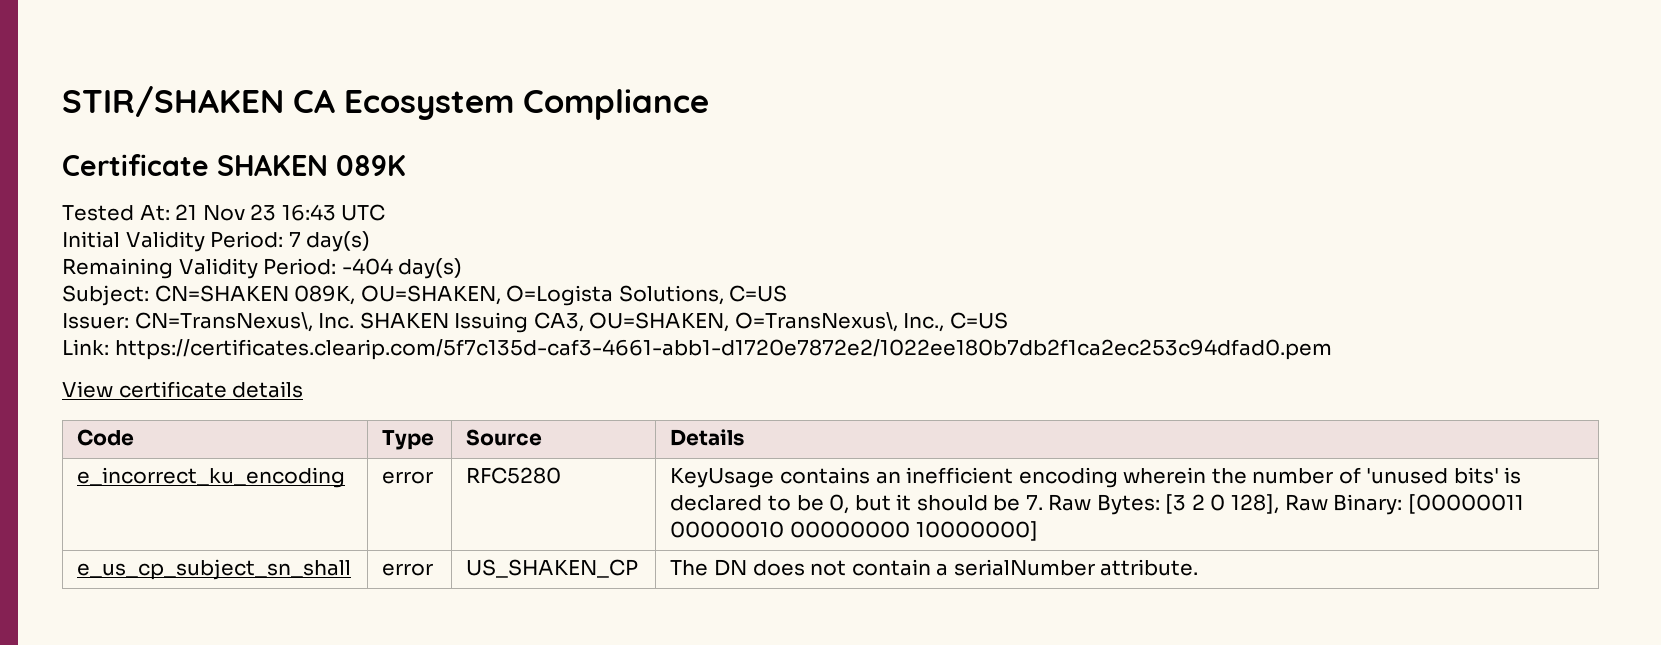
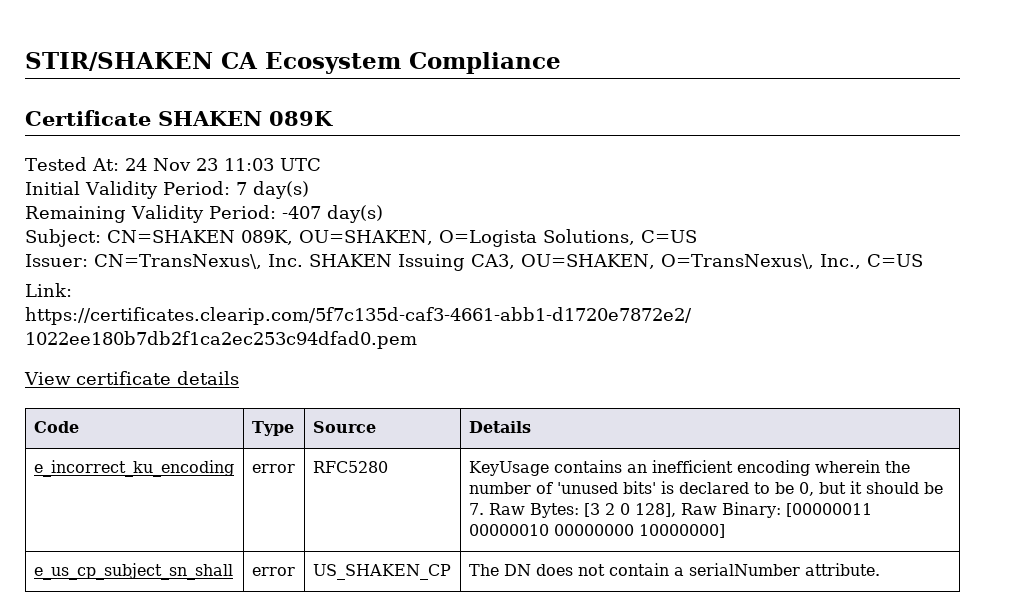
[175,204,198,220] 21 -> [124,158,147,171] 24
[281,204,336,221] 16:43 -> [223,158,274,171] 11:03
[341,258,393,275] -404 -> [281,206,321,219] -407

